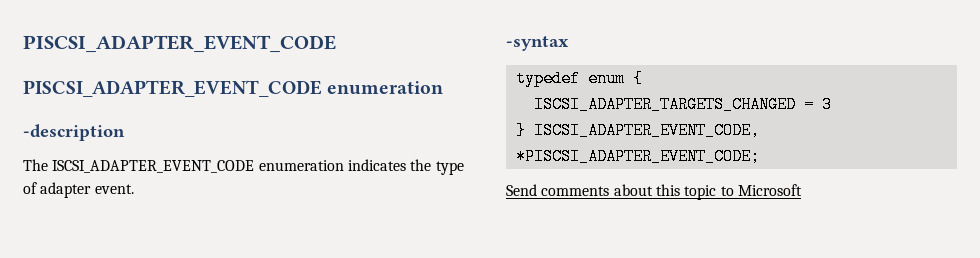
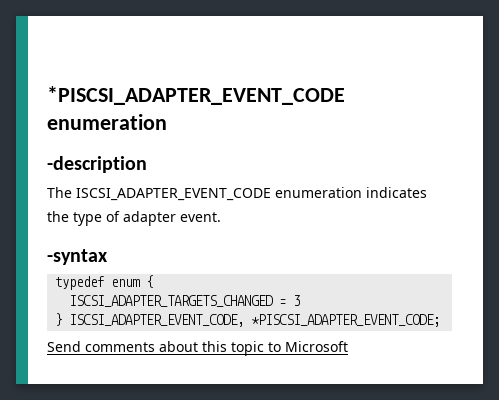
[23,35,336,53] [23,80,322,97] PISCSI_ADAPTER_EVENT_CODE // PISCSI_ADAPTER_EVENT_CODE -> [47,86,345,105] *PISCSI_ADAPTER_EVENT_CODE

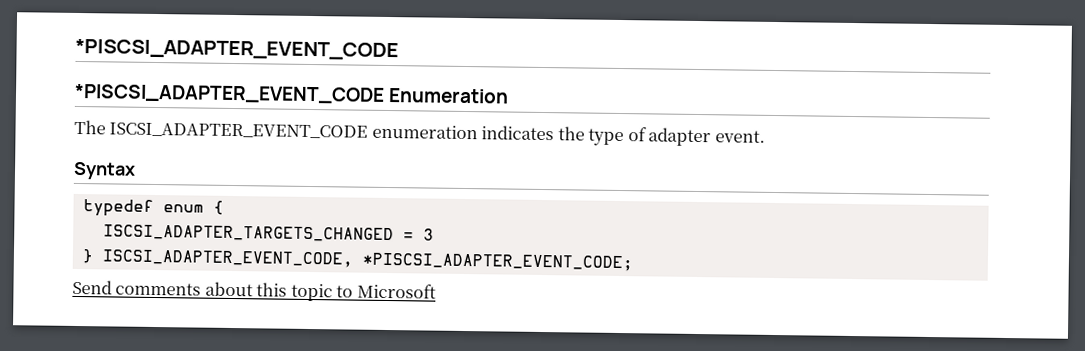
[47,86,345,105] [47,114,167,130] [47,156,147,173] *PISCSI_ADAPTER_EVENT_CODE enumeration // -description -> [75,38,399,61] [74,83,510,104] *PISCSI_ADAPTER_EVENT_CODE // *PISCSI_ADAPTER_EVENT_CODE Enumeration
[47,249,108,265] -syntax -> [73,161,136,180] Syntax

